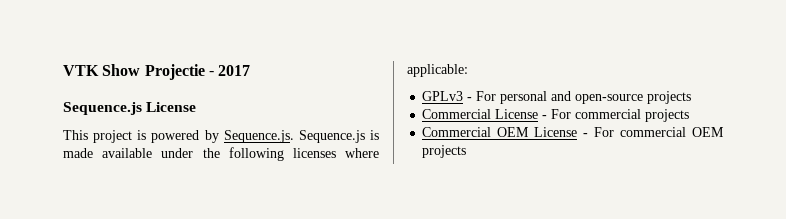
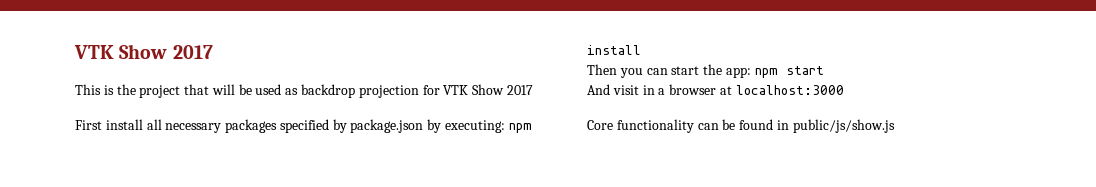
[63,64,251,80] [63,102,197,115] [63,130,379,143] [63,147,379,161] [407,64,468,77] [422,91,692,104] [422,109,690,122] [422,127,724,137] [422,145,467,158] VTK Show Projectie - 2017 // Sequence.js License // This project is powered by Sequence.js. Sequence.js is made available under the following licenses where applicable: // GPLv3 - For personal and open-source projects // Commercial License - For commercial projects // Commercial OEM License - For commercial OEM projects -> [74,44,213,59] [75,84,533,98] [75,119,532,133] [587,45,641,55] [587,64,824,78] [587,84,844,95] [587,119,895,133] VTK Show 2017 // This is the project that will be used as backdrop projection for VTK Show 2017 // First install all necessary packages specified by package.json by executing: npm install // Then you can start the app: npm start // And visit in a browser at localhost:3000 // Core functionality can be found in public/js/show.js

